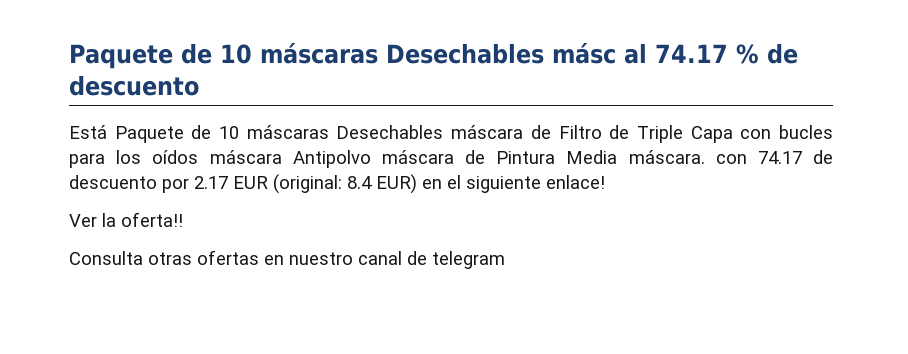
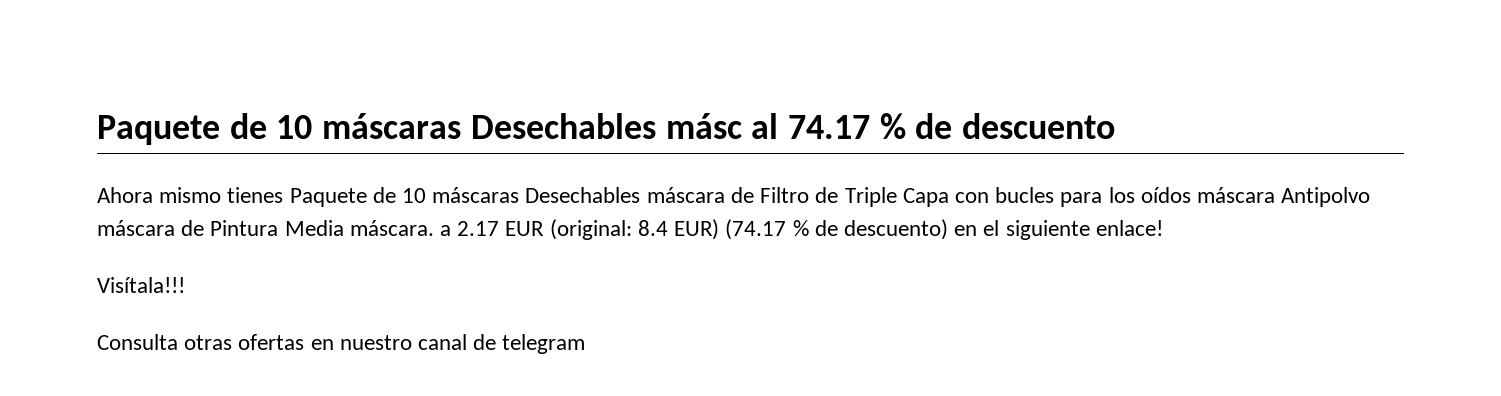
[69,125,107,139] Está -> [97,187,284,203] Ahora mismo tienes
[715,150,833,164] [69,175,189,193] con 74.17 de descuento por -> [440,225,452,236] a
(417, 184) none -> [725,219,948,240] (74.17 % de descuento)
[69,212,183,227] Ver la oferta!! -> [97,277,185,293] Visítala!!!

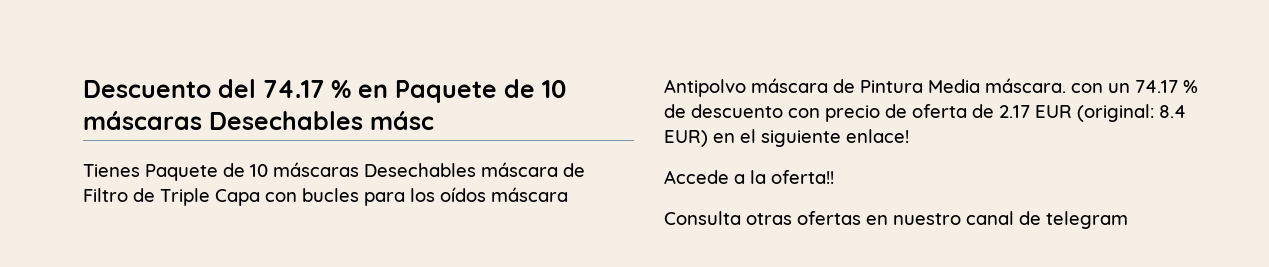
(97, 130) none -> [83,79,388,98] Descuento del 74.17 % en
[751,113,1116,139] [97,187,284,203] al 74.17 % de descuento // Ahora mismo tienes -> [83,164,140,177] // Tienes
[440,225,452,236] a -> [1071,80,1198,93] [664,104,994,122] con un 74.17 % de descuento con precio de oferta de
[725,219,948,240] (74.17 % de descuento) -> (708, 138) none
[97,277,185,293] Visítala!!! -> [664,170,834,184] Accede a la oferta!!

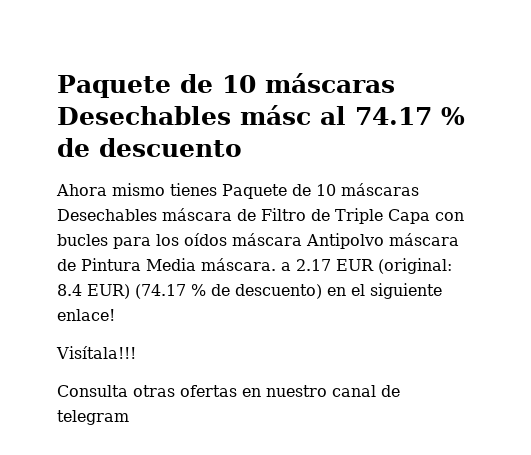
[83,79,388,98] Descuento del 74.17 % en -> (57, 86) none
[83,164,140,177] // Tienes -> [320,106,465,125] [57,138,242,157] [56,183,217,196] al 74.17 % de descuento // Ahora mismo tienes
[1071,80,1198,93] [664,104,994,122] con un 74.17 % de descuento con precio de oferta de -> [281,262,291,271] a
(708, 138) none -> [135,284,322,299] (74.17 % de descuento)
[664,170,834,184] Accede a la oferta!! -> [56,346,136,359] Visítala!!!

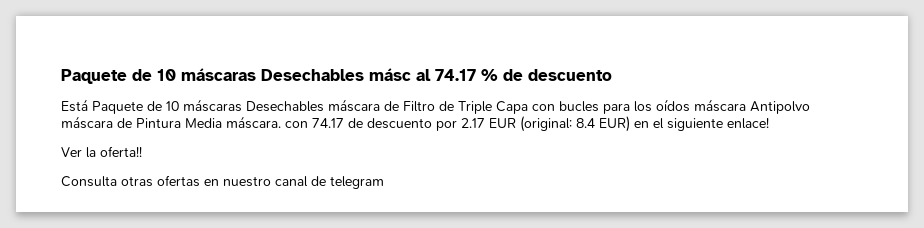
[56,183,217,196] Ahora mismo tienes -> [61,99,88,112] Está
[281,262,291,271] a -> [285,118,457,131] con 74.17 de descuento por
[135,284,322,299] (74.17 % de descuento) -> (630, 124) none
[56,346,136,359] Visítala!!! -> [61,146,142,158] Ver la oferta!!

